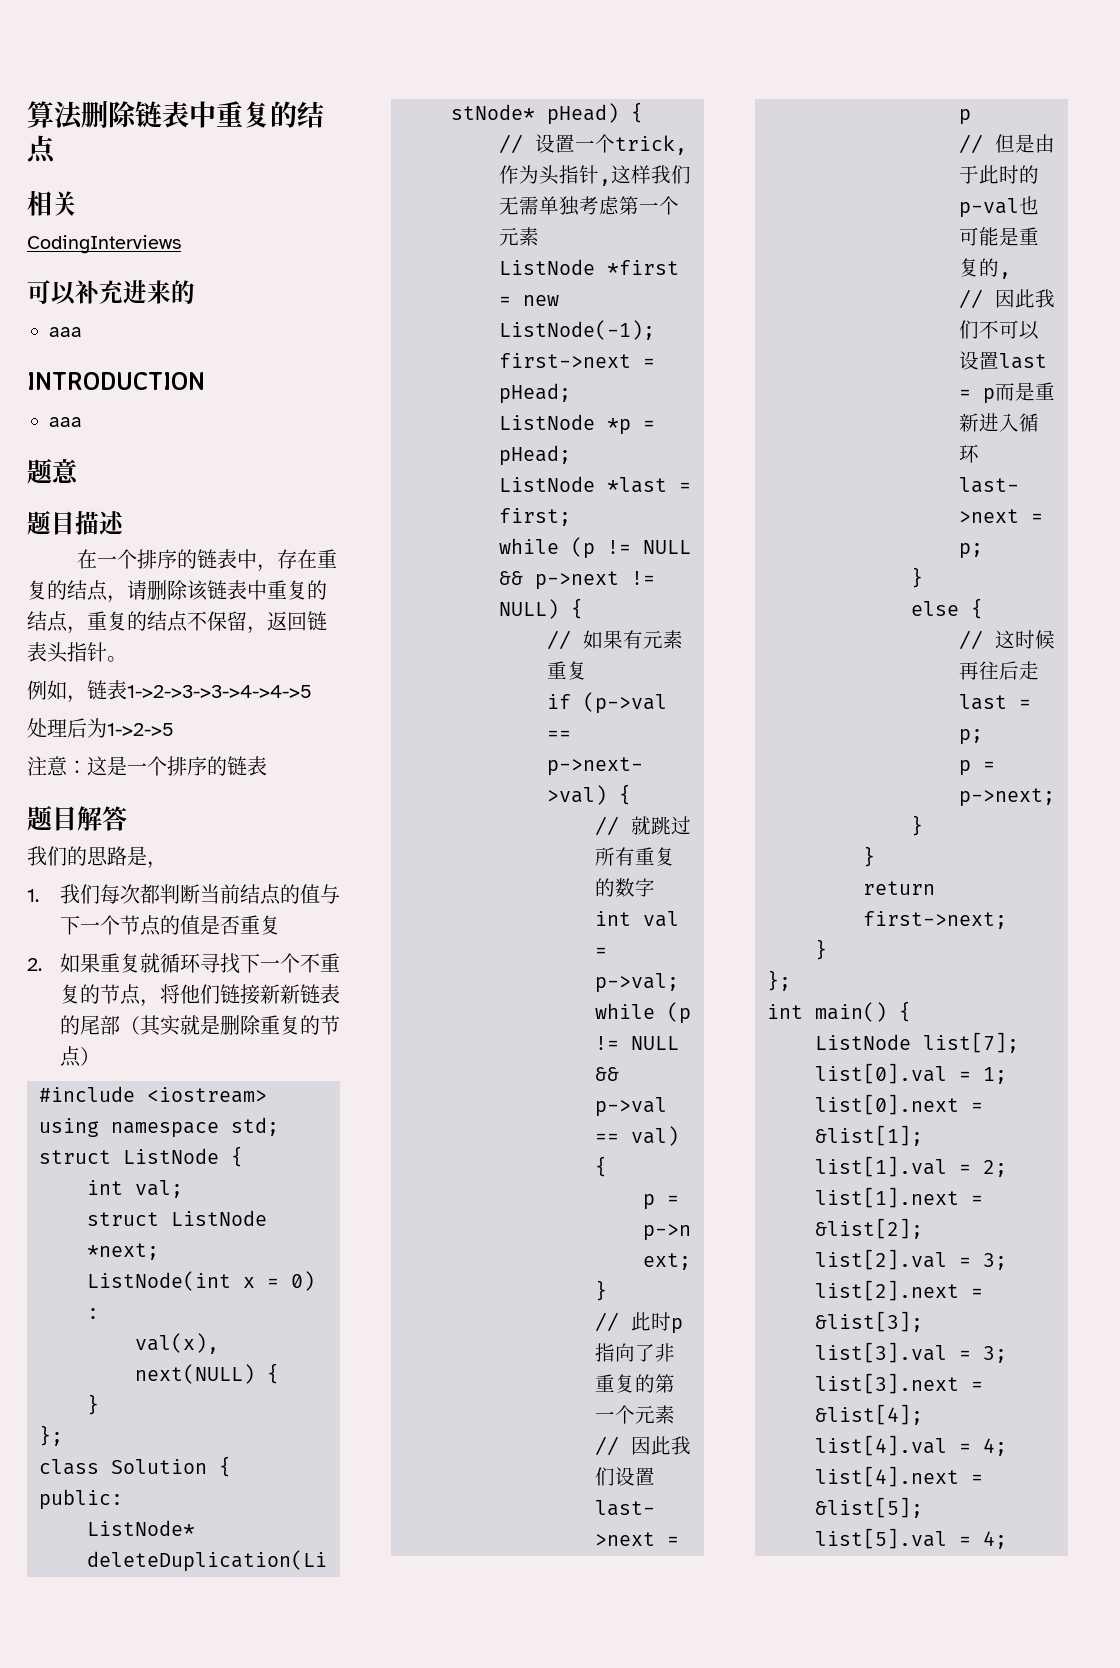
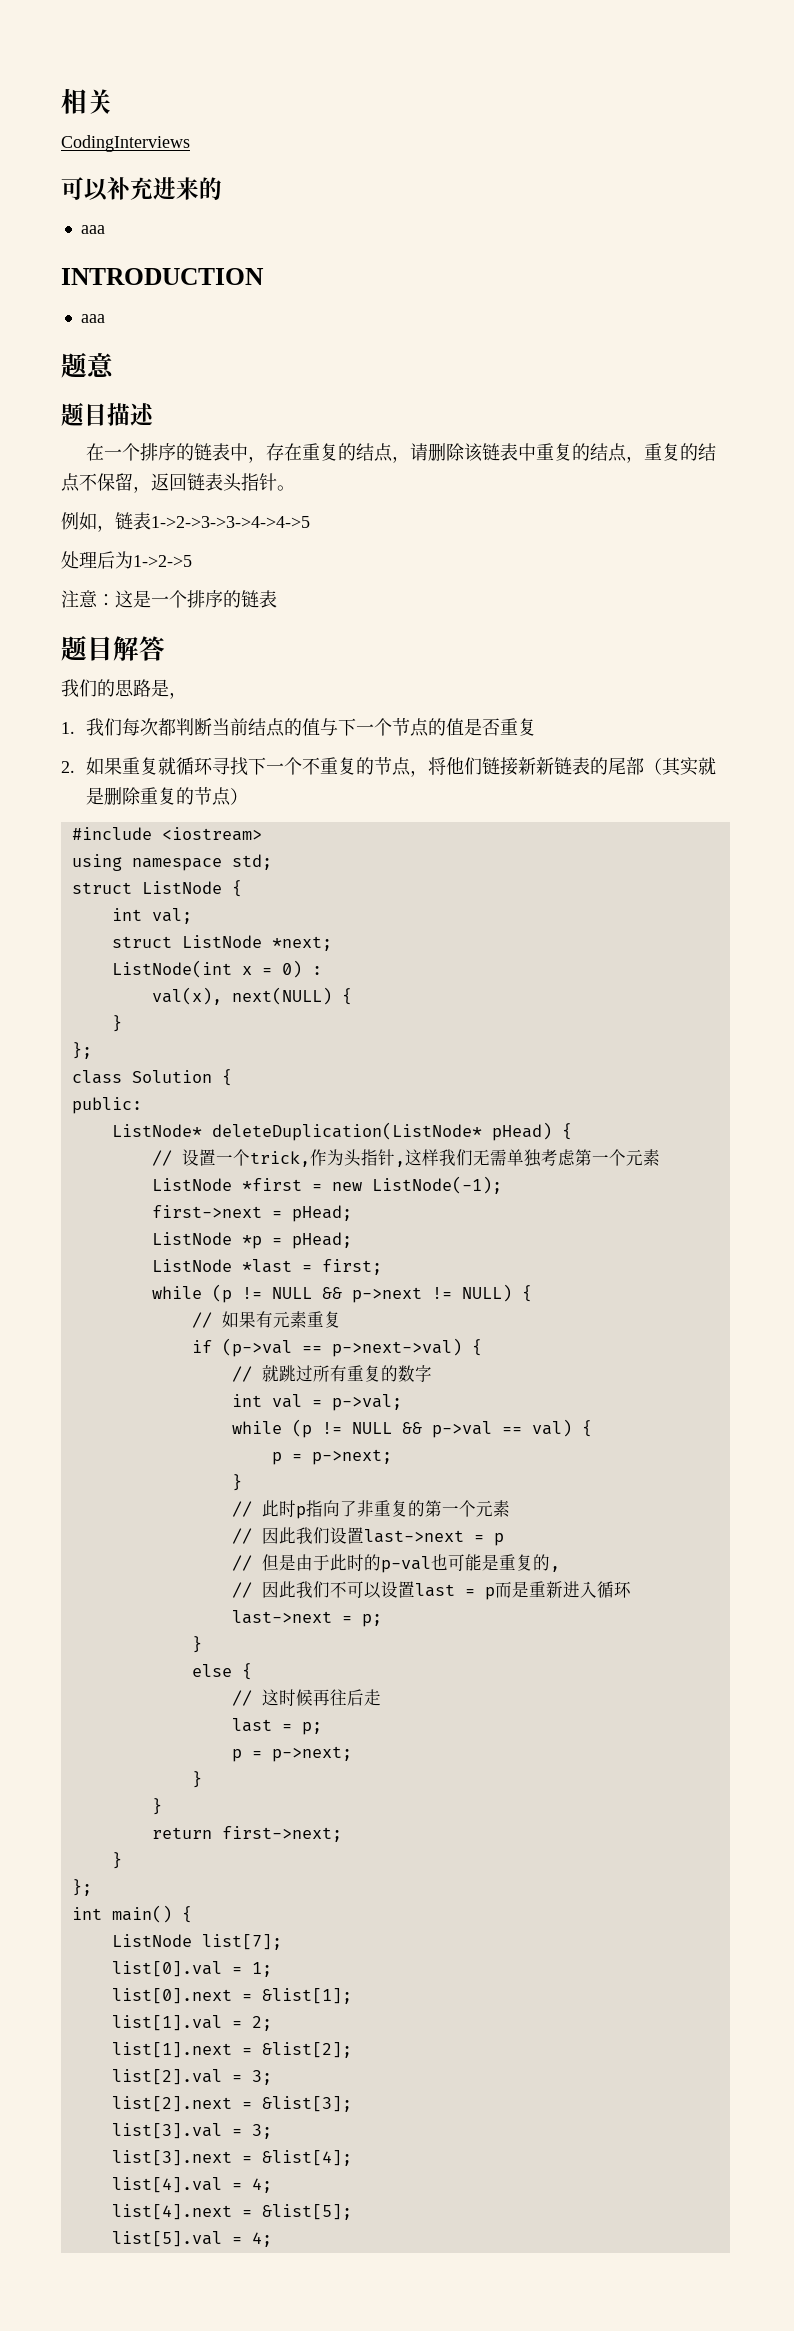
[27,100,324,130] [27,135,56,164] 算法删除链表中重复的结点 // -> (61, 101) none

